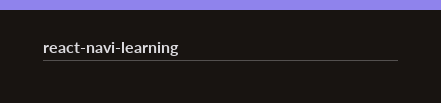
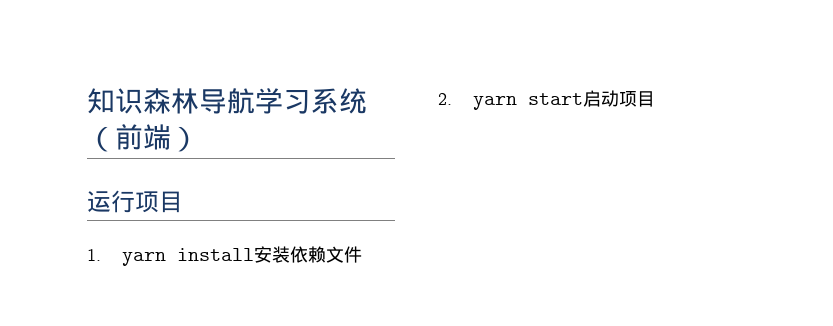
[43,42,179,56] react-navi-learning -> [87,88,367,114] [87,124,199,152] [87,190,183,213] [87,246,362,266] [438,90,655,110] 知识森林导航学习系统（前端） // 运行项目 // 1. yarn install安装依赖文件 // 2. yarn start启动项目

